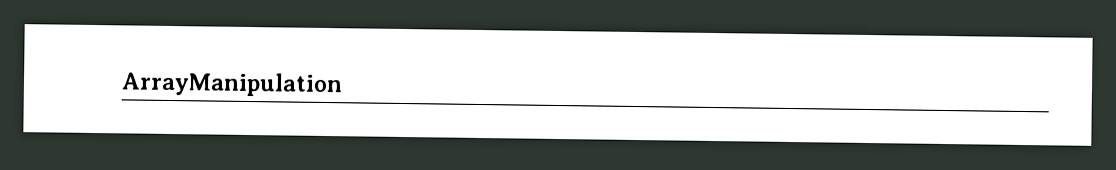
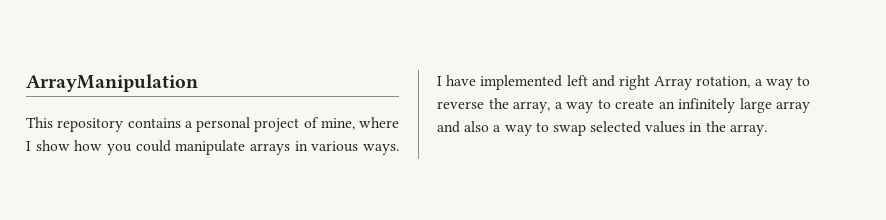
(343, 84) none -> [26,117,399,132] [26,140,400,155] [437,75,810,90] [437,98,810,113] [437,121,767,136] // This repository contains a personal project of mine, where I show how you could manipulate arrays in various ways. I have implemented left and right Array rotation, a way to reverse the array, a way to create an infinitely large array and also a way to swap selected values in the array.

